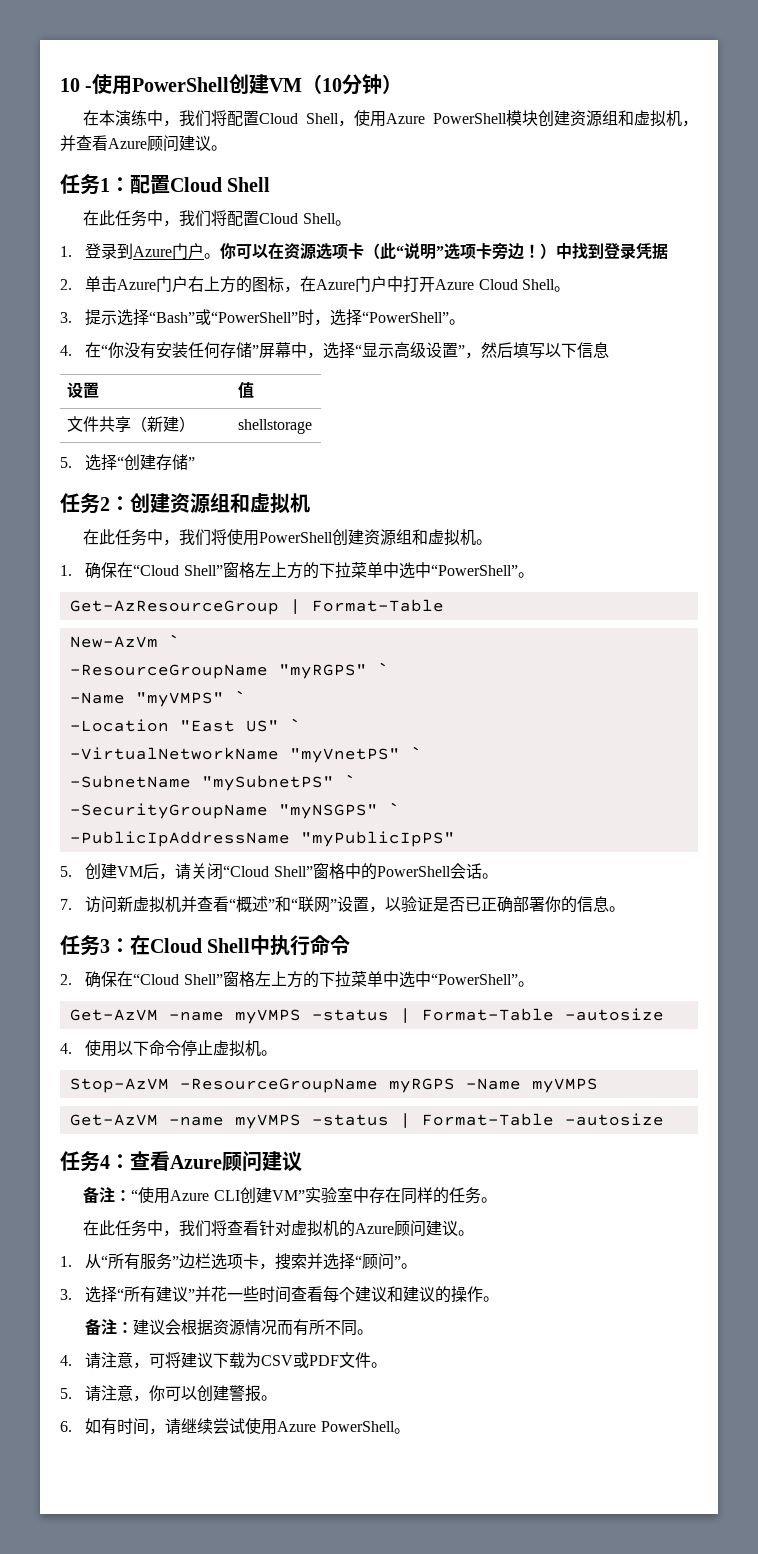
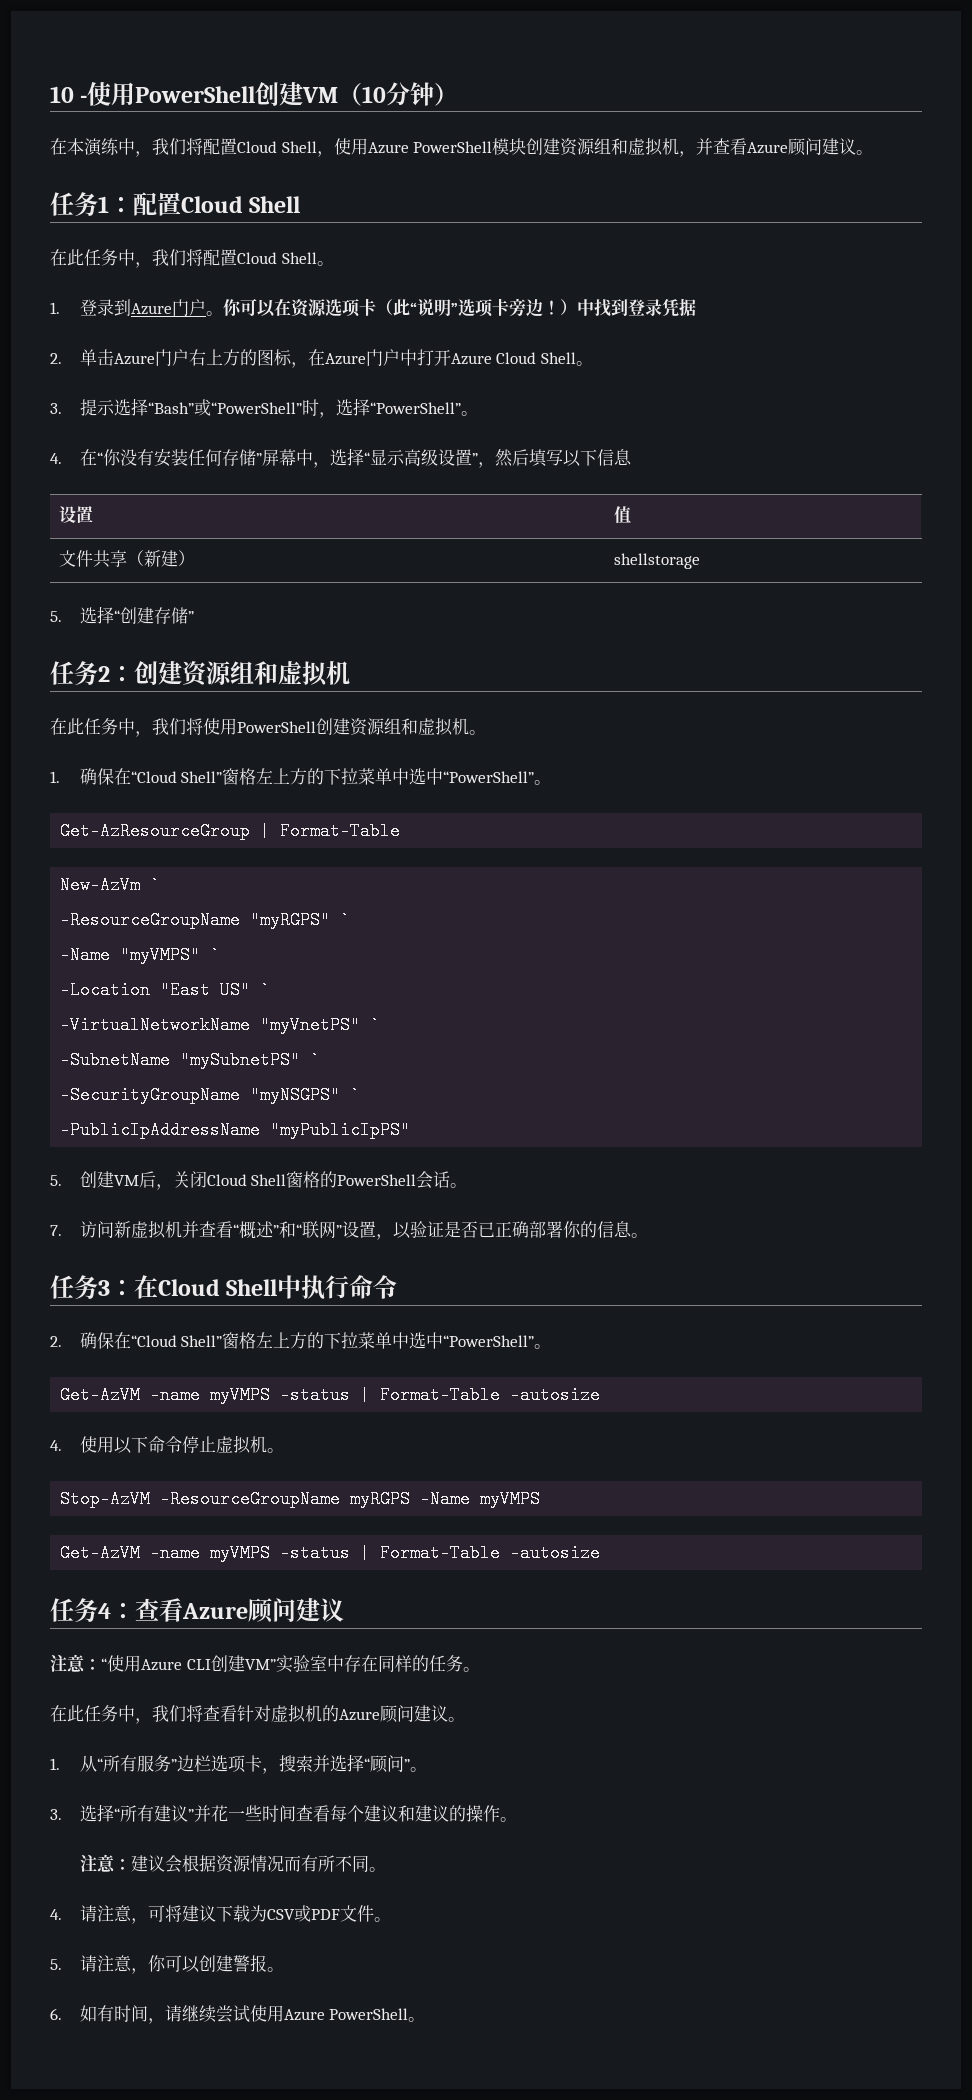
[175,863,361,880] 请关闭“Cloud Shell”窗格中 -> [172,1171,321,1188] 关闭Cloud Shell窗格
[83,1186,116,1204] 备注 -> [50,1654,85,1673] 注意
[85,1318,118,1336] 备注 -> [79,1854,115,1873] 注意

